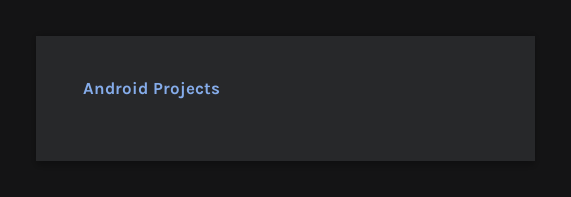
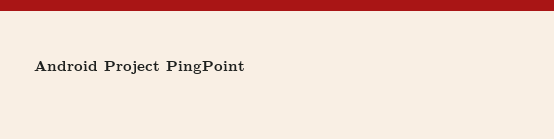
[152,81,220,99] Projects -> [104,61,245,74] Project PingPoint

